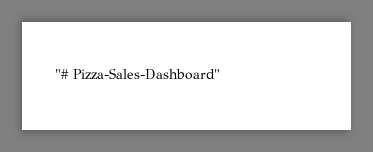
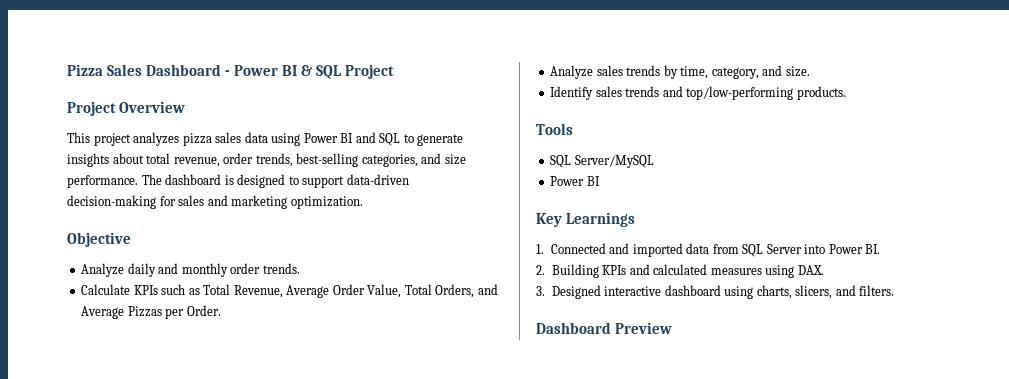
[55,68,220,80] "# Pizza-Sales-Dashboard" -> [67,64,395,79] [67,101,185,116] [67,132,464,146] [67,153,466,167] [67,174,409,188] [67,195,363,209] [67,232,131,247] [81,263,300,277] [81,284,498,298] [81,305,221,319] [550,65,810,79] [550,86,846,100] [536,123,573,135] [550,155,654,168] [550,176,600,186] [536,212,635,227] [536,243,881,257] [536,264,824,278] [536,285,895,299] [536,322,672,334] Pizza Sales Dashboard - Power BI & SQL Project // Project Overview // This project analyzes pizza sales data using Power BI and SQL to generate insights about total revenue, order trends, best-selling categories, and size performance. The dashboard is designed to support data-driven decision-making for sales and marketing optimization. // Objective // Analyze daily and monthly order trends. // Calculate KPIs such as Total Revenue, Average Order Value, Total Orders, and Average Pizzas per Order. // Analyze sales trends by time, category, and size. // Identify sales trends and top/low-performing products. // Tools // SQL Server/MySQL // Power BI // Key Learnings // 1. Connected and imported data from SQL Server into Power BI. // 2. Building KPIs and calculated measures using DAX. // 3. Designed interactive dashboard using charts, slicers, and filters. // Dashboard Preview

